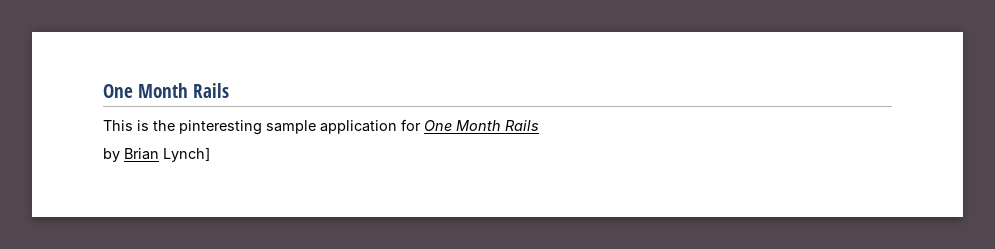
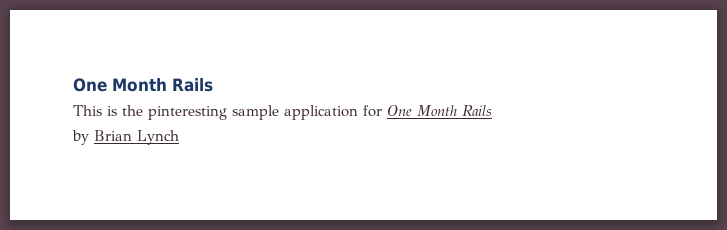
[163,147,210,162] Lynch] -> [137,130,179,145] Lynch

